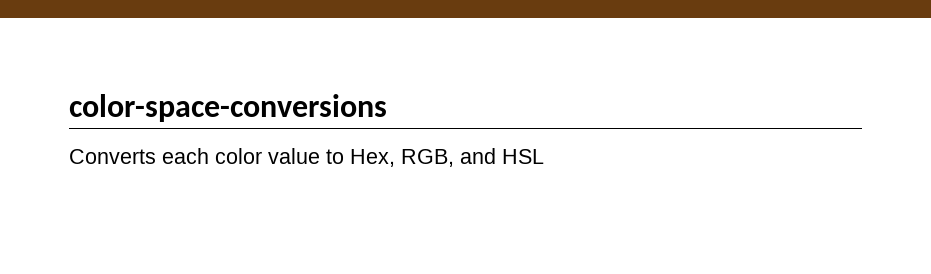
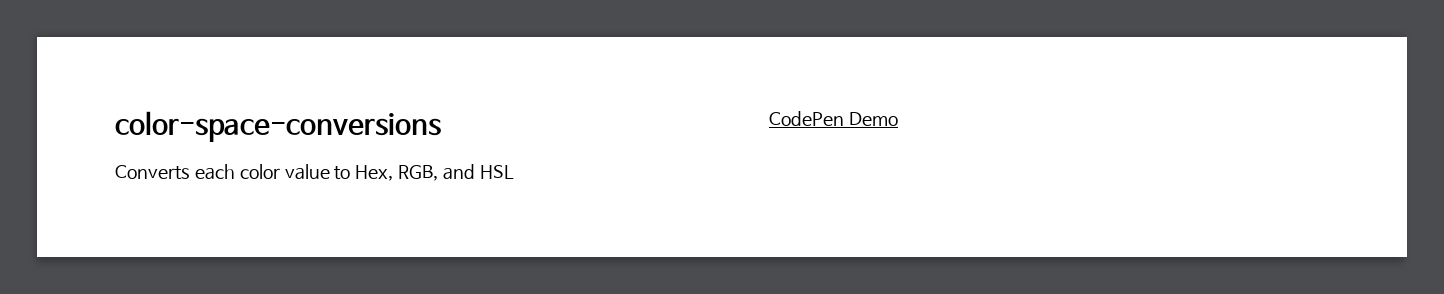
(544, 156) none -> [769,111,898,126] // CodePen Demo

